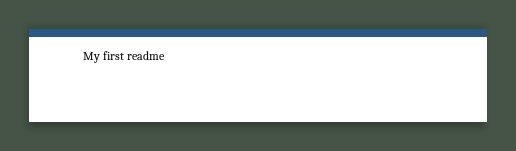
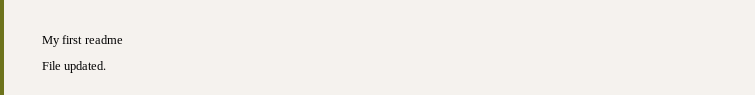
(166, 55) none -> [42,61,107,73] // File updated.

